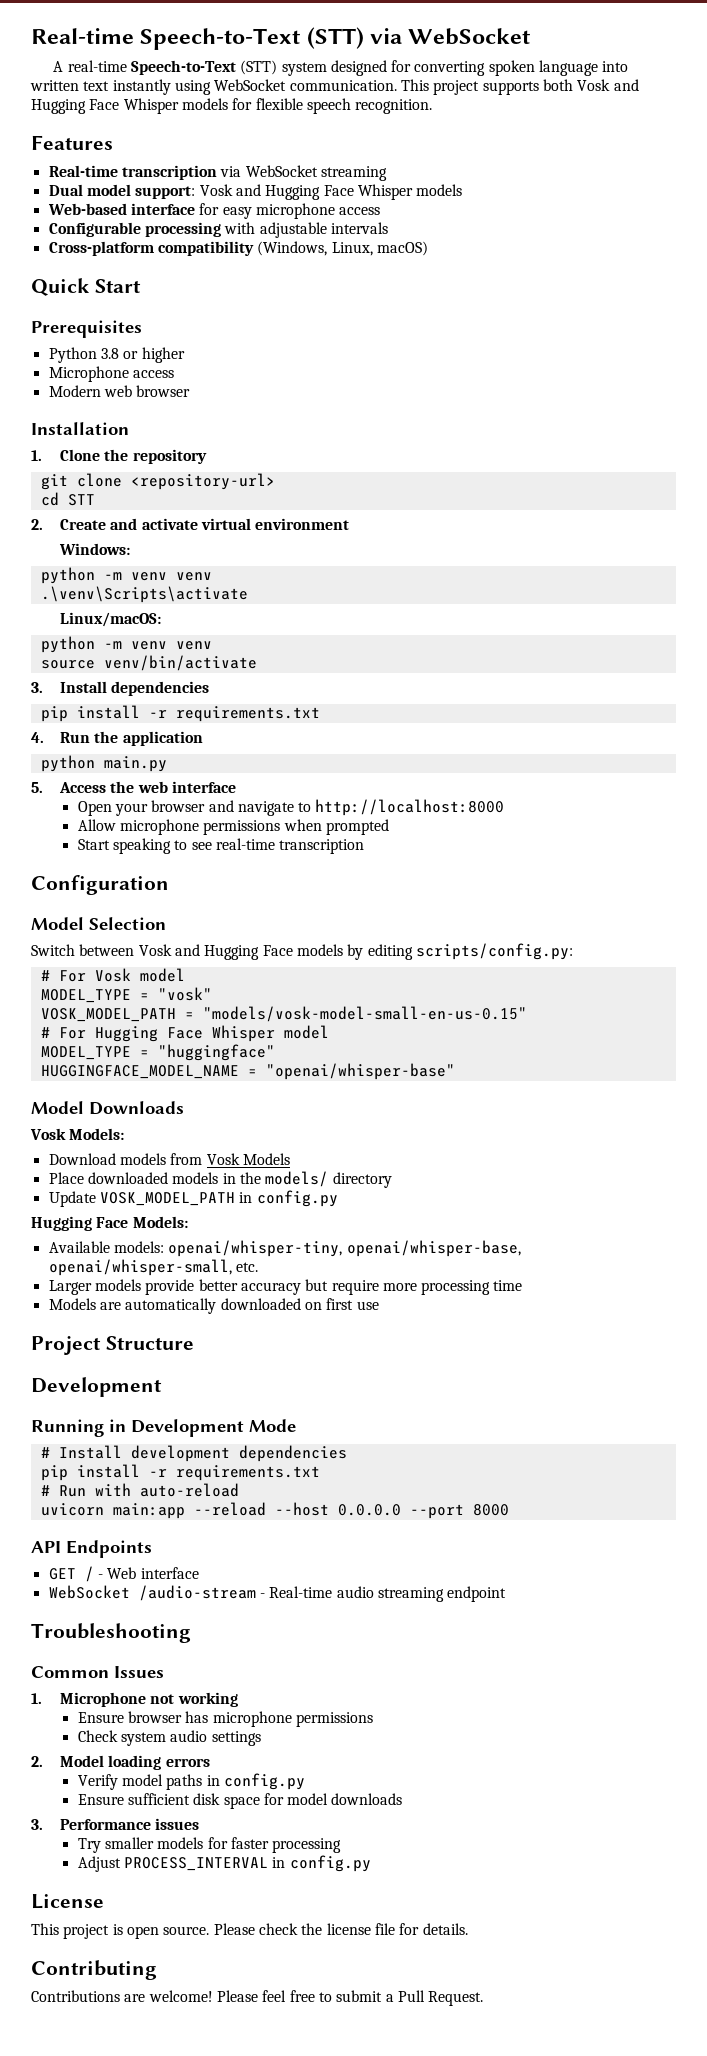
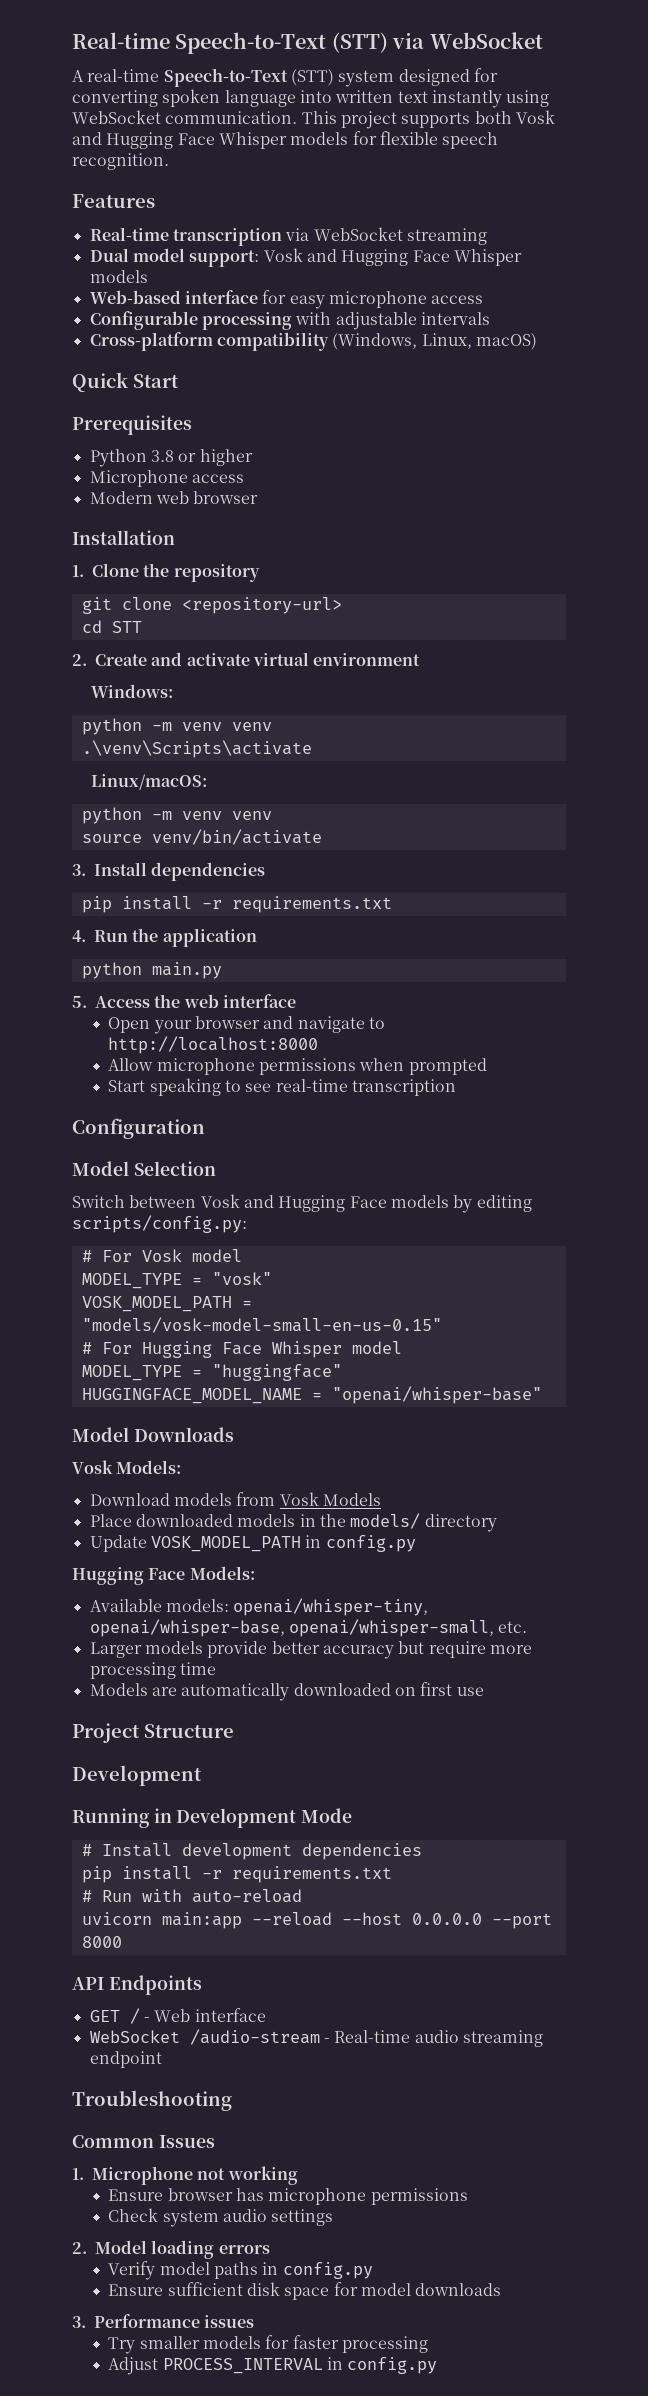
[31,1894,104,1909] [31,1923,468,1939] [31,1960,157,1980] [31,1990,484,2006] // License // This project is open source. Please check the license file for details. // Contributing // Contributions are welcome! Please feel free to submit a Pull Request. -> (438, 2365) none

